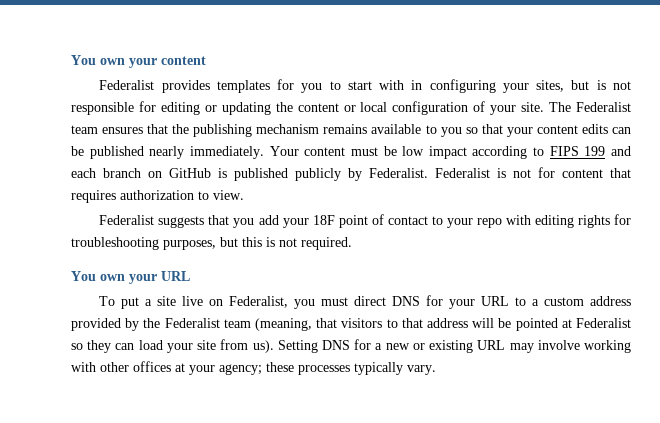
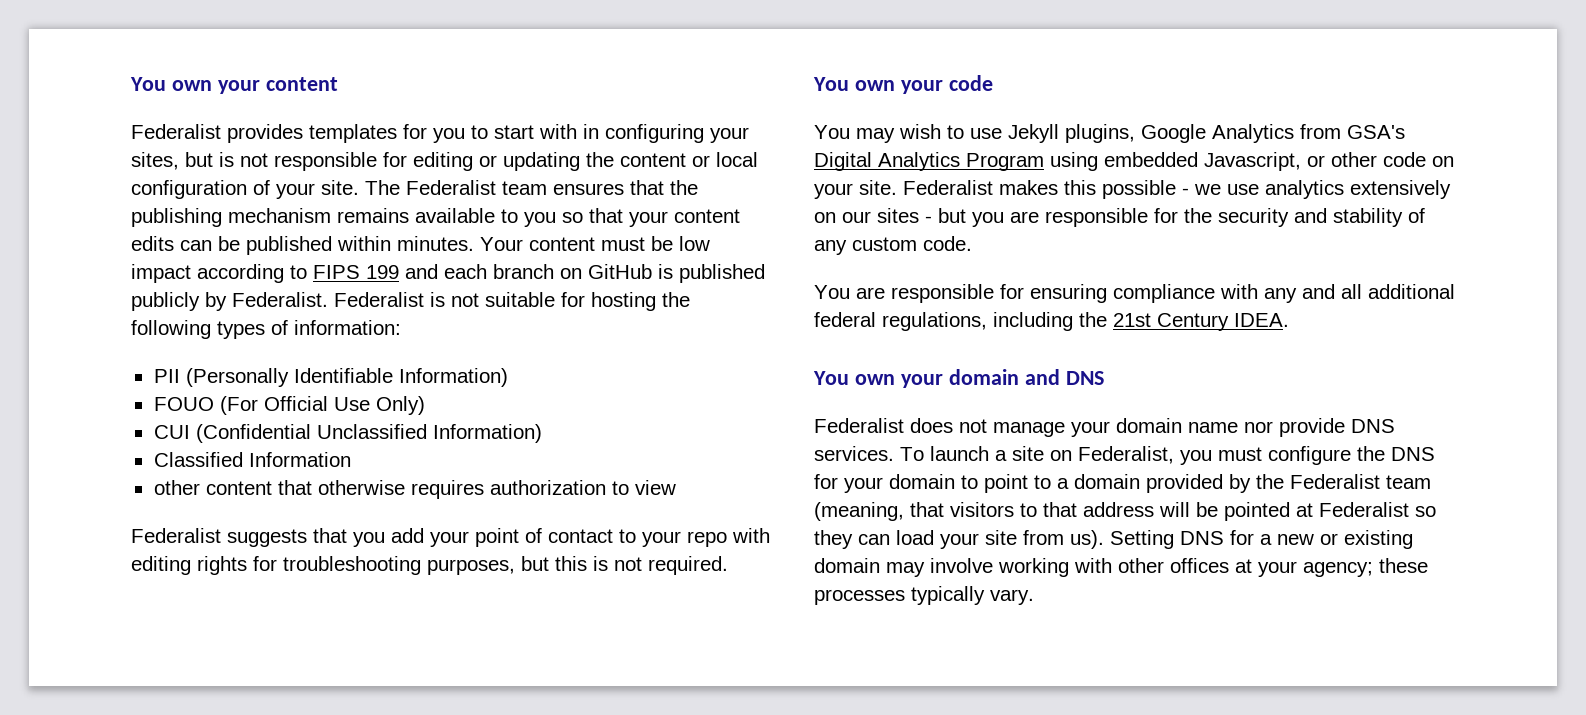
[149,146,264,159] nearly immediately. -> [337,236,474,251] within minutes.
[538,167,555,178] for -> [485,292,690,311] [131,320,401,339] [153,368,508,387] [153,396,425,415] [153,424,542,443] [153,452,351,467] [153,480,200,495] suitable for hosting the following types of information: // PII (Personally Identifiable Information) // FOUO (For Official Use Only) // CUI (Confidential Unclassified Information) // Classified Information // other
(631, 173) none -> [317,480,405,495] otherwise
[213,190,244,200] view. -> [634,480,676,495] view
[312,215,335,225] 18F -> (469, 539) none
[161,271,190,281] [99,296,140,309] URL // To put -> [948,75,993,91] [814,124,1405,143] [814,152,1454,171] [814,180,1451,199] [814,208,1425,227] [814,236,972,255] [814,284,1455,303] [814,312,1289,331] [813,369,1104,388] [814,418,1395,437] [814,446,989,461] code // You may wish to use Jekyll plugins, Google Analytics from GSA's Digital Analytics Program using embedded Javascript, or other code on your site. Federalist makes this possible - we use analytics extensively on our sites - but you are responsible for the security and stability of any custom code. // You are responsible for ensuring compliance with any and all additional federal regulations, including the 21st Century IDEA. // You own your domain and DNS // Federalist does not manage your domain name nor provide DNS services. To launch
[182,296,204,306] live -> (1044, 453) none
[354,296,387,306] direct -> [1268,446,1385,465] configure the
[481,296,632,306] URL to a custom address -> [889,474,1140,493] domain to point to a domain
[477,340,506,350] URL -> [814,558,880,573] domain

